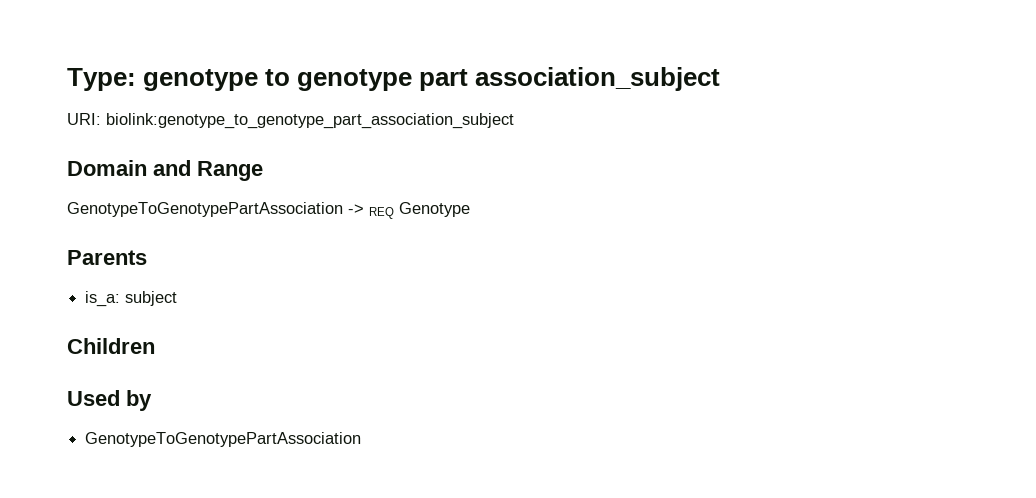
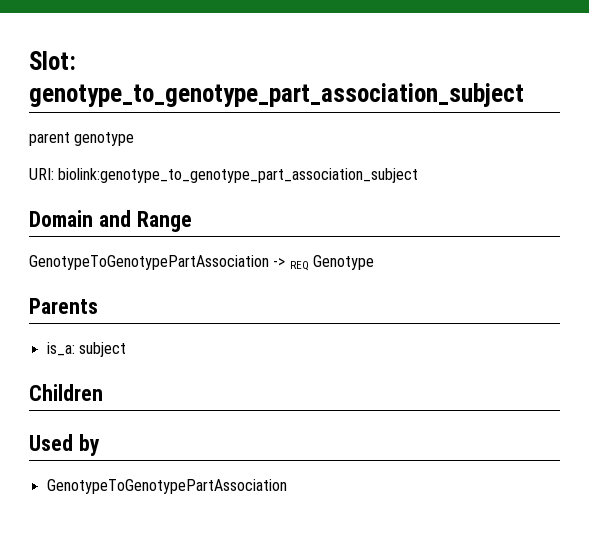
[67,67,721,91] Type: genotype to genotype part association_subject -> [29,51,76,70] [29,83,524,107] [29,132,135,146] Slot: genotype_to_genotype_part_association_subject // parent genotype

